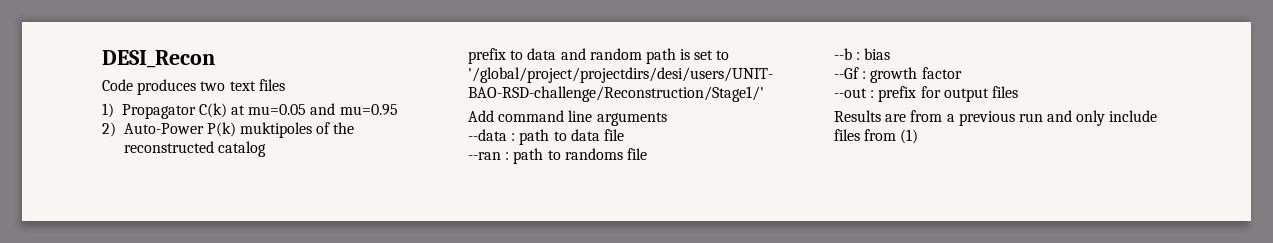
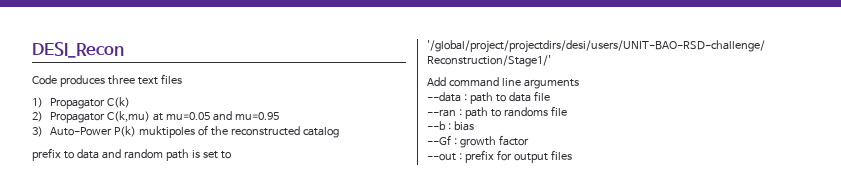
[200,81,226,91] two -> [107,75,135,85] three
(227, 110) none -> [32,111,151,123] // 2) Propagator C(k,mu)
[102,122,116,137] 2) -> [32,126,43,137] 3)
[834,110,1158,126] [834,129,919,144] // Results are from a previous run and only include files from (1) -> (572, 155) none

